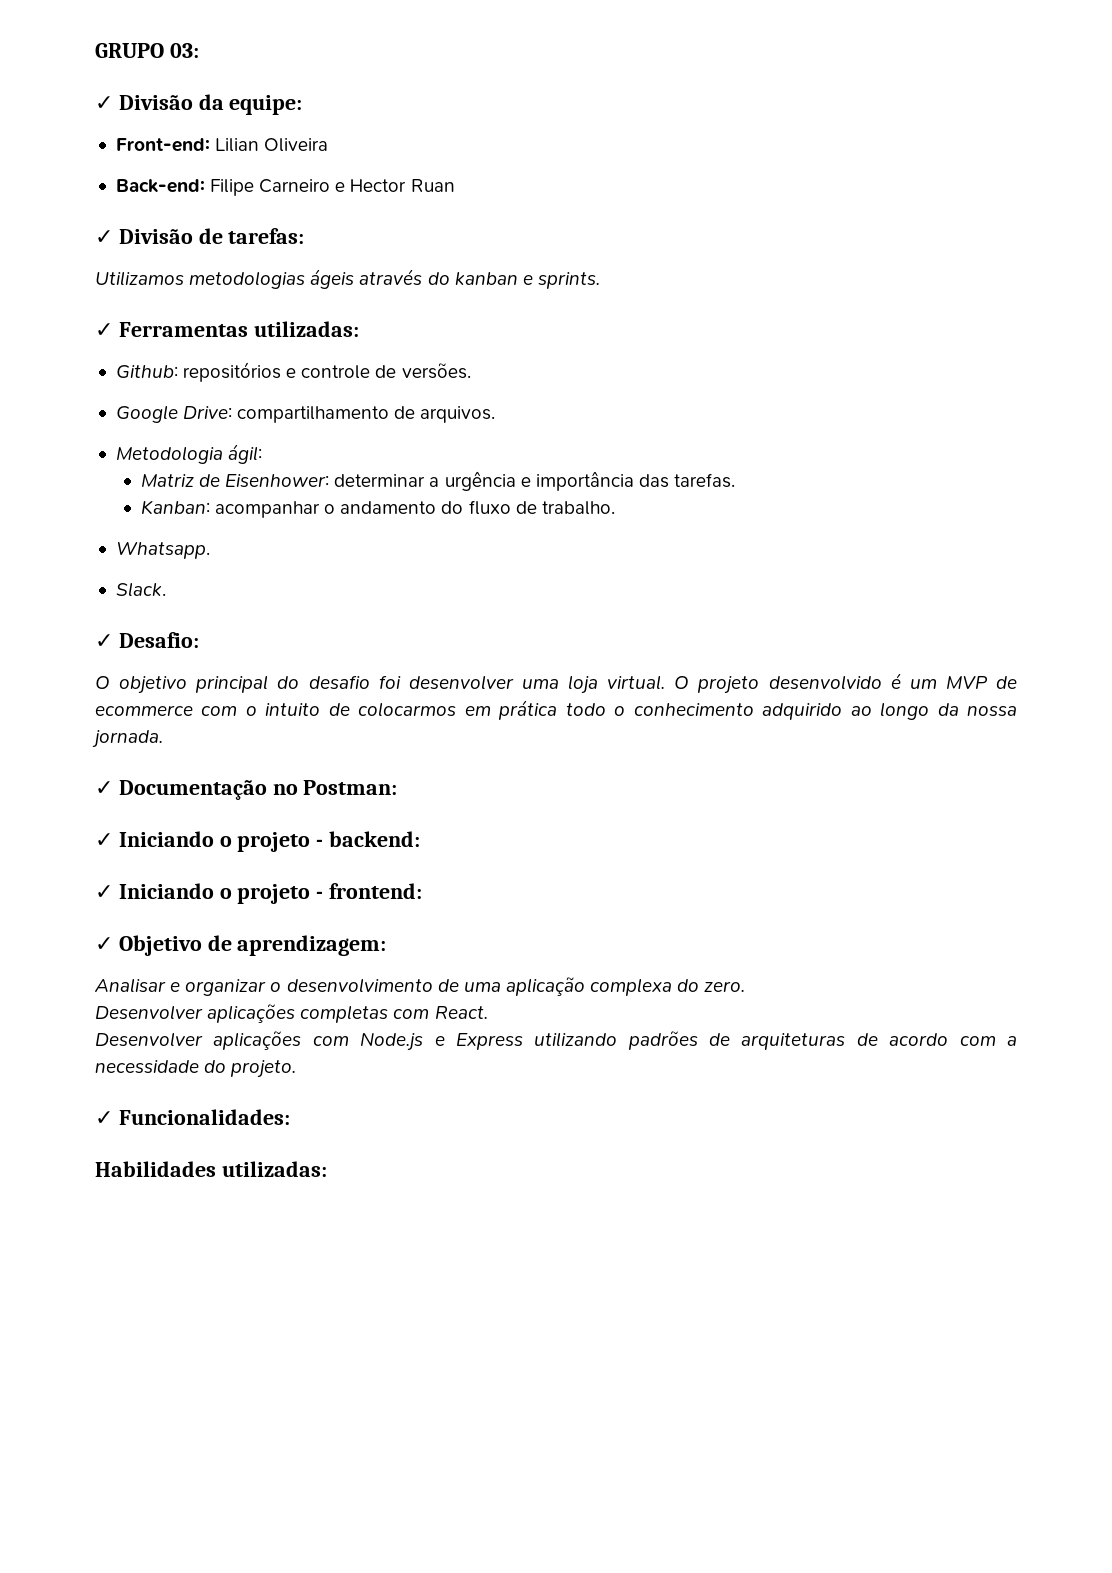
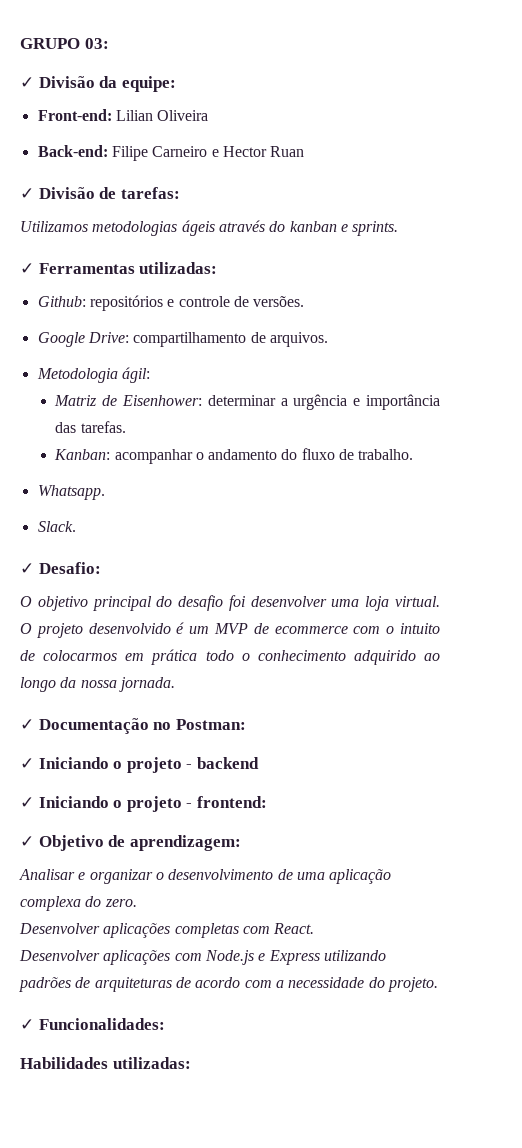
[329,831,421,847] backend: -> [196,757,259,769] backend

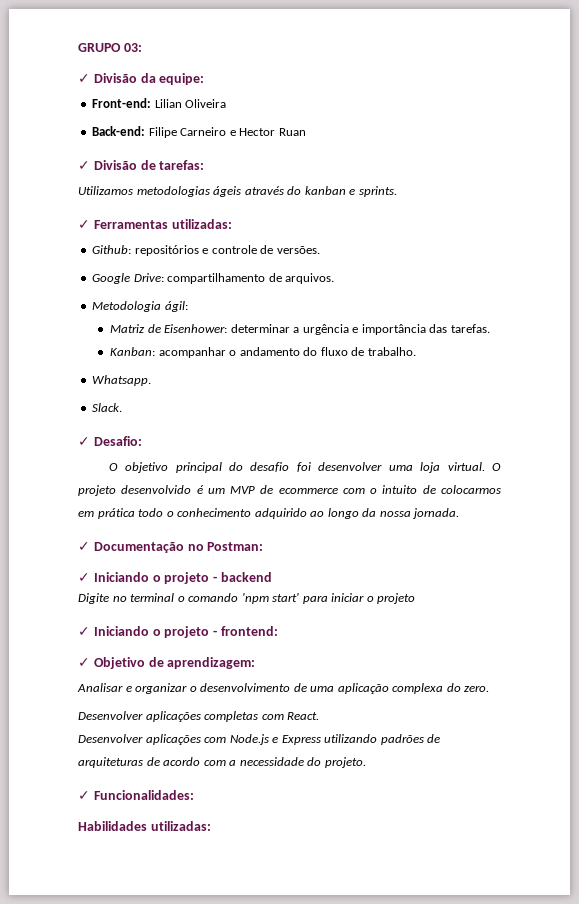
(259, 763) none -> [78,593,416,604] // Digite no terminal o comando 'npm start' para iniciar o projeto

